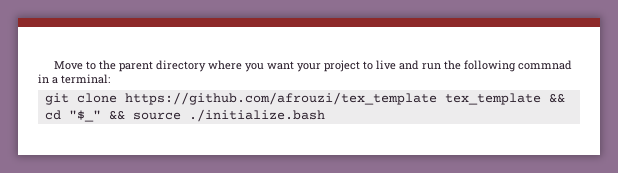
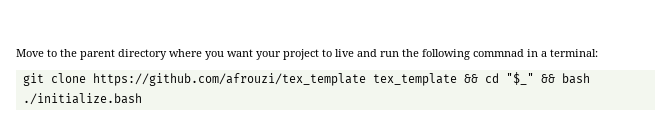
[132,112,181,120] source -> [561,73,590,84] bash

